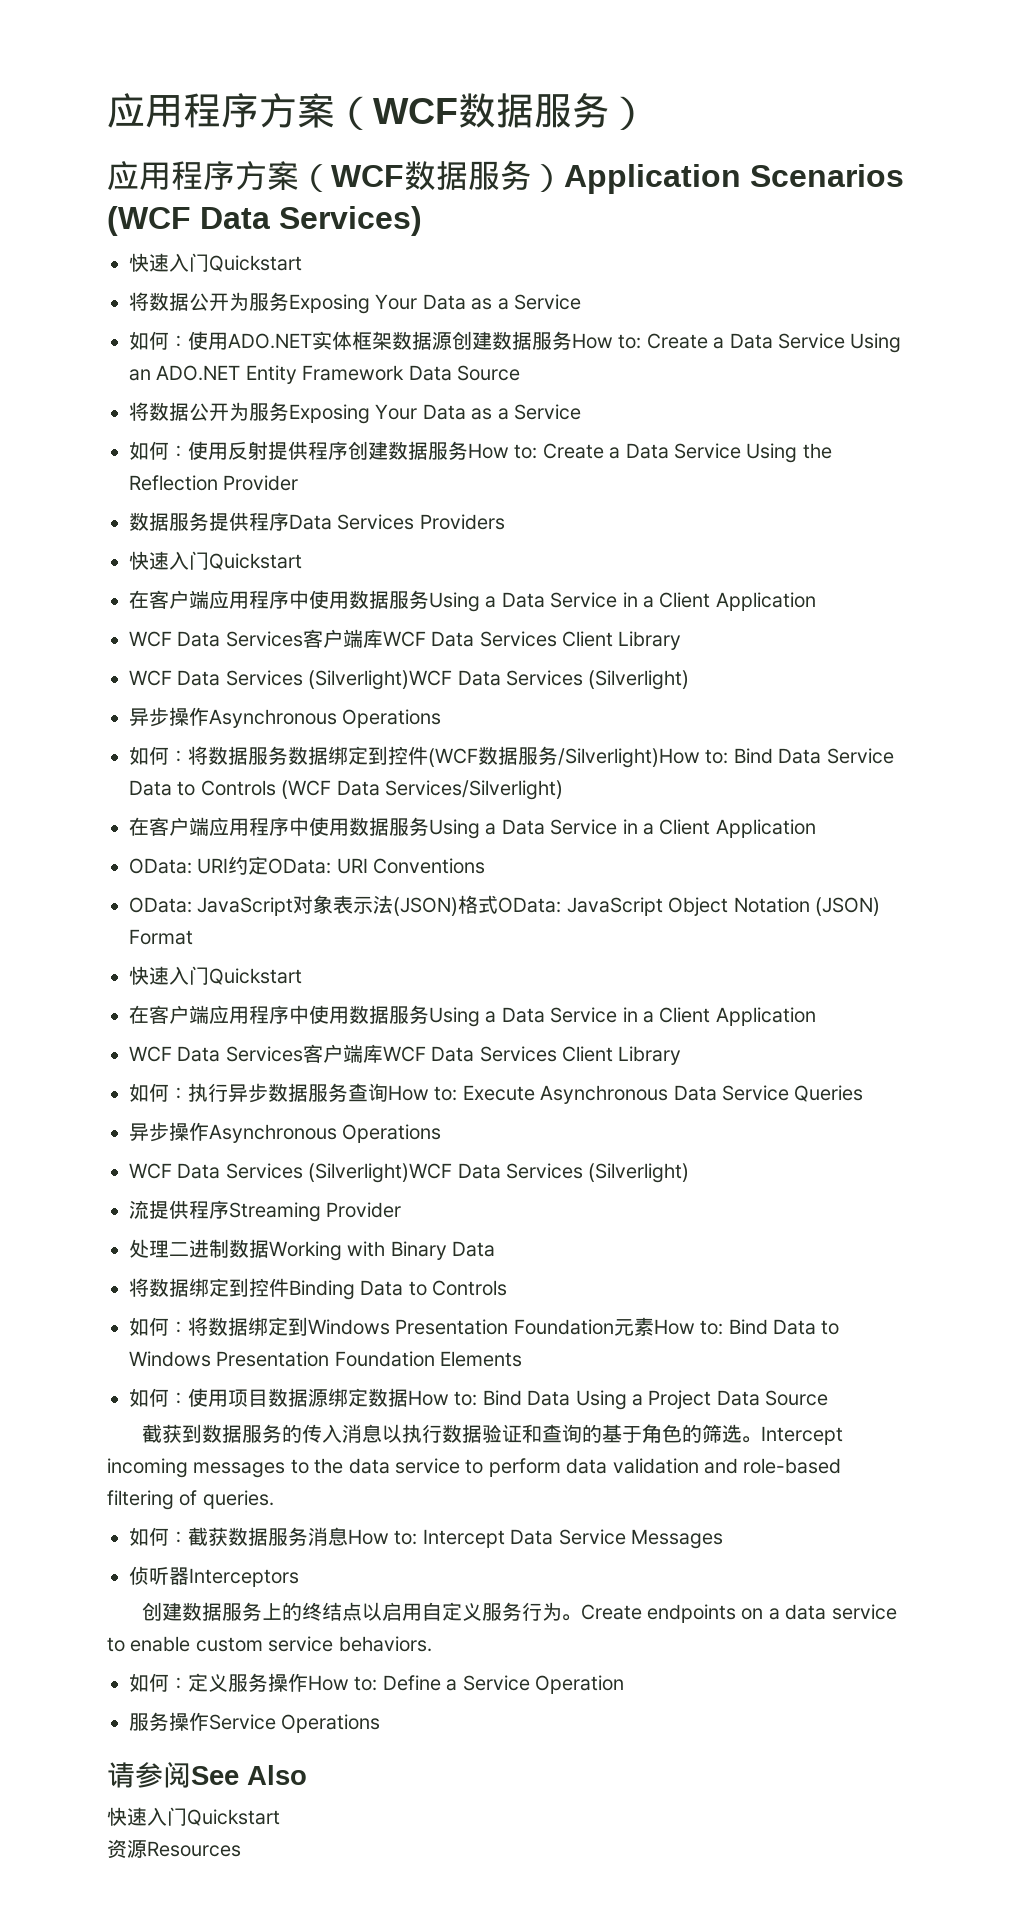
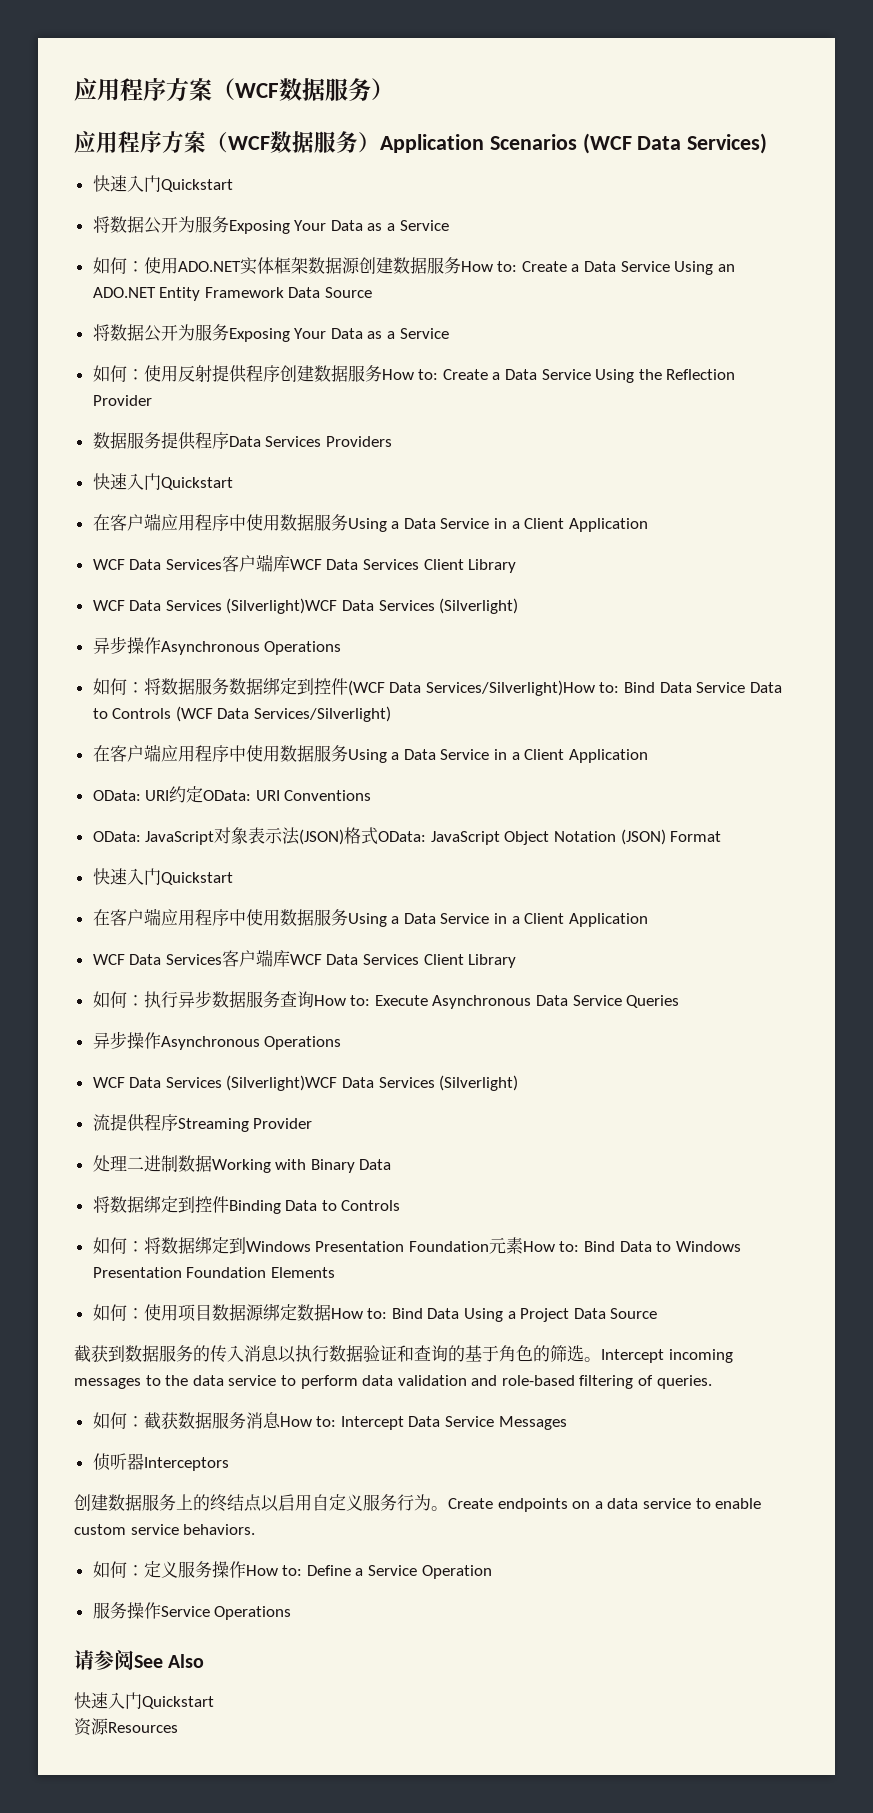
[478,746,700,768] 数据服务/Silverlight)How -> [389,680,595,696] Data Services/Silverlight)How

